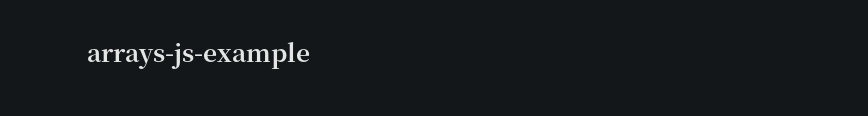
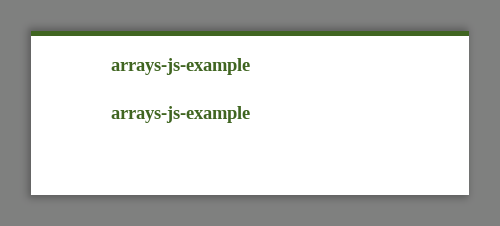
[87,42,310,69] arrays-js-example -> [111,58,250,75] [111,106,250,123] arrays-js-example // arrays-js-example

